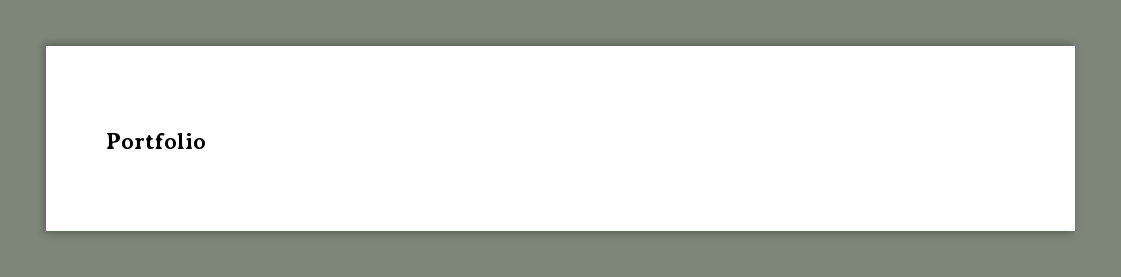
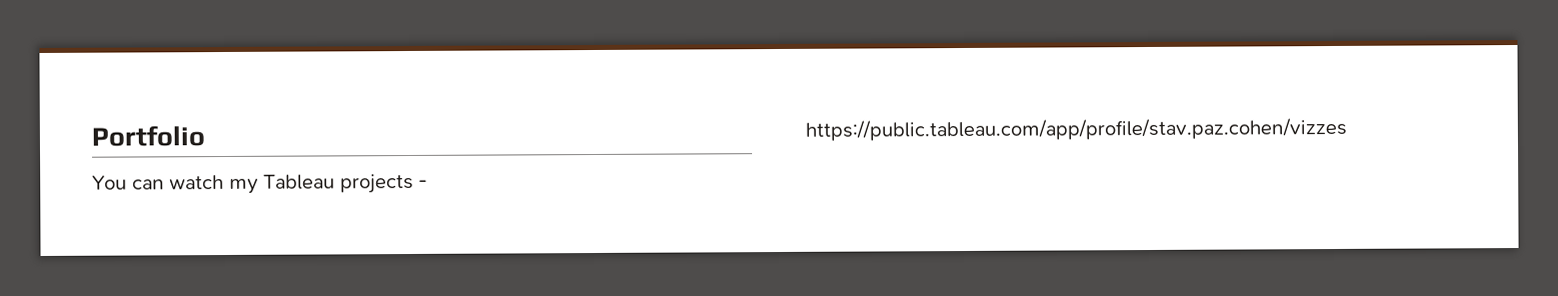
(206, 141) none -> [92,173,429,194] [805,117,1347,141] // You can watch my Tableau projects - https://public.tableau.com/app/profile/stav.paz.cohen/vizzes

